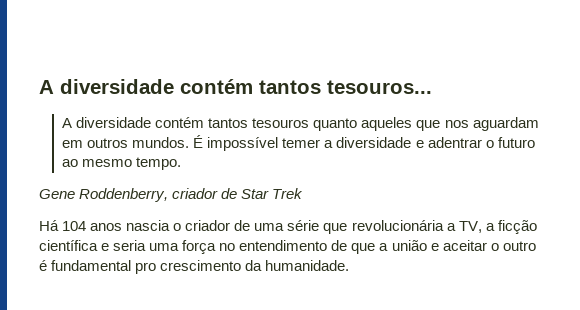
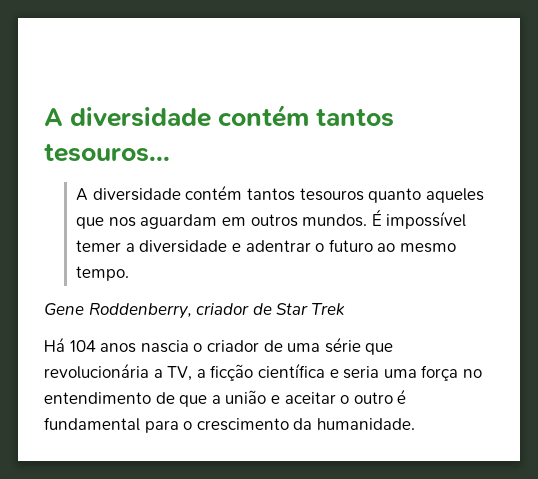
[135,262,157,274] pro -> [144,420,193,433] para o

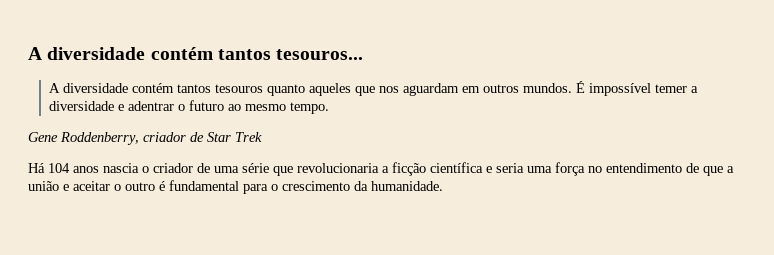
[44,363,193,381] revolucionária a TV, -> [297,163,379,173] revolucionaria

